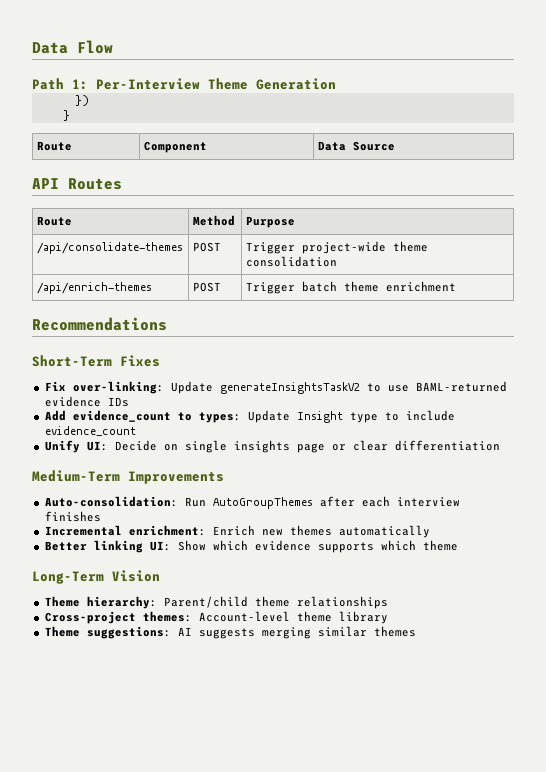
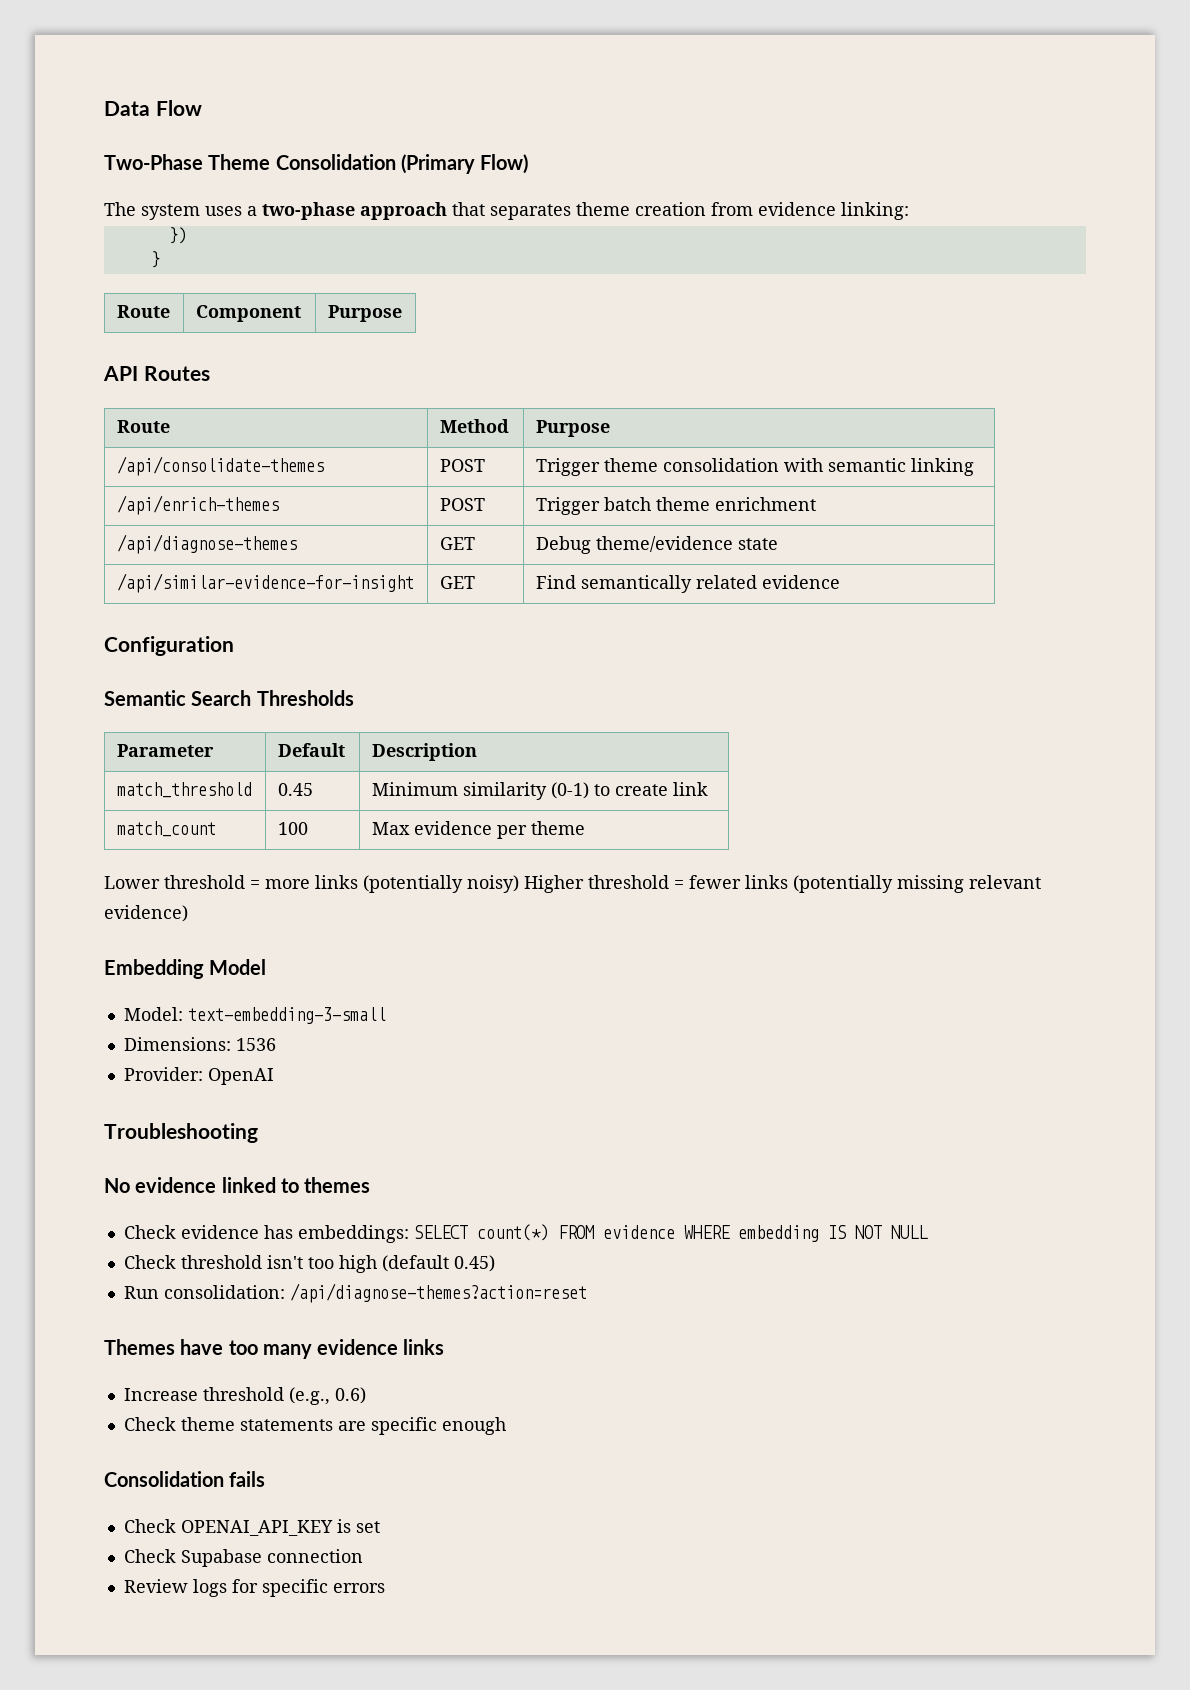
[32,78,336,90] Path 1: Per-Interview Theme Generation -> [104,154,529,174] [104,202,909,220] Two-Phase Theme Consolidation (Primary Flow) // The system uses a two-phase approach that separates theme creation from evidence linking:
[317,141,395,151] Data Source -> [327,305,402,322] Purpose
[301,241,386,254] project-wide -> (600, 467) none
(337, 261) none -> [783,458,974,476] with semantic linking
[32,317,167,331] [32,355,160,367] [44,381,507,394] [44,396,129,407] [44,410,455,423] [44,426,136,436] [44,440,500,453] [32,470,224,484] [44,496,460,509] [44,511,101,522] [44,525,430,538] [44,540,458,553] [32,570,160,584] [44,596,388,609] [44,611,388,624] [44,626,416,639] // Recommendations // Short-Term Fixes // Fix over-linking: Update generateInsightsTaskV2 to use BAML-returned evidence IDs // Add evidence_count to types: Update Insight type to include evidence_count // Unify UI: Decide on single insights page or clear differentiation // Medium-Term Improvements // Auto-consolidation: Run AutoGroupThemes after each interview finishes // Incremental enrichment: Enrich new themes automatically // Better linking UI: Show which evidence supports which theme // Long-Term Vision // Theme hierarchy: Parent/child theme relationships // Cross-project themes: Account-level theme library // Theme suggestions: AI suggests merging similar themes -> [116,534,297,554] [439,537,475,550] [535,536,778,554] [116,573,414,593] [439,576,475,589] [535,575,840,593] [104,636,234,656] [104,690,354,706] [116,744,214,757] [277,743,345,757] [371,743,477,761] [116,782,252,798] [277,783,313,796] [371,782,708,800] [116,821,216,837] [277,822,308,835] [371,821,585,839] [104,875,1041,893] [104,905,188,922] [104,959,267,979] [123,1007,386,1024] [123,1037,276,1051] [123,1067,274,1085] [104,1123,258,1143] [104,1177,371,1193] [123,1224,928,1243] [123,1255,495,1273] [123,1283,587,1303] [104,1339,445,1359] [123,1387,366,1405] [123,1417,506,1435] [104,1471,266,1487] [123,1519,380,1536] [123,1549,363,1567] [123,1579,385,1597] // /api/diagnose-themes | GET | Debug theme/evidence state // /api/similar-evidence-for-insight | GET | Find semantically related evidence // Configuration // Semantic Search Thresholds // Parameter | Default | Description // match_threshold | 0.45 | Minimum similarity (0-1) to create link // match_count | 100 | Max evidence per theme // Lower threshold = more links (potentially noisy) Higher threshold = fewer links (potentially missing relevant evidence) // Embedding Model // Model: text-embedding-3-small // Dimensions: 1536 // Provider: OpenAI // Troubleshooting // No evidence linked to themes // Check evidence has embeddings: SELECT count(*) FROM evidence WHERE embedding IS NOT NULL // Check threshold isn't too high (default 0.45) // Run consolidation: /api/diagnose-themes?action=reset // Themes have too many evidence links // Increase threshold (e.g., 0.6) // Check theme statements are specific enough // Consolidation fails // Check OPENAI_API_KEY is set // Check Supabase connection // Review logs for specific errors

